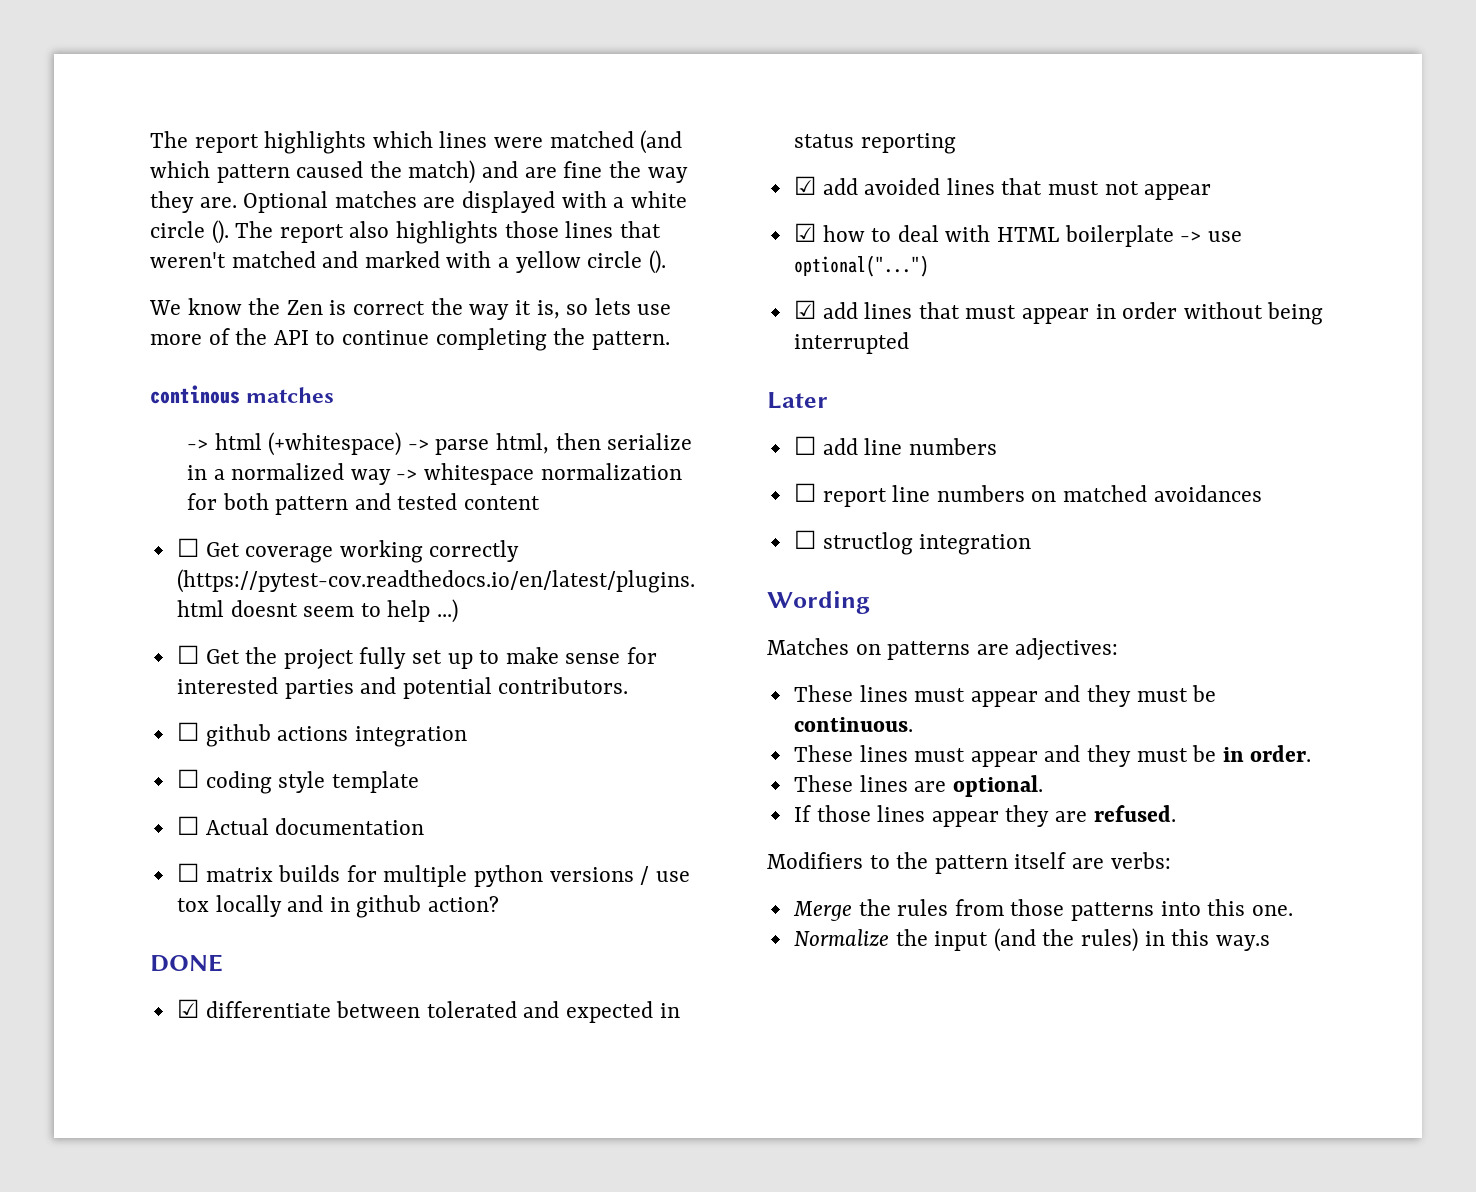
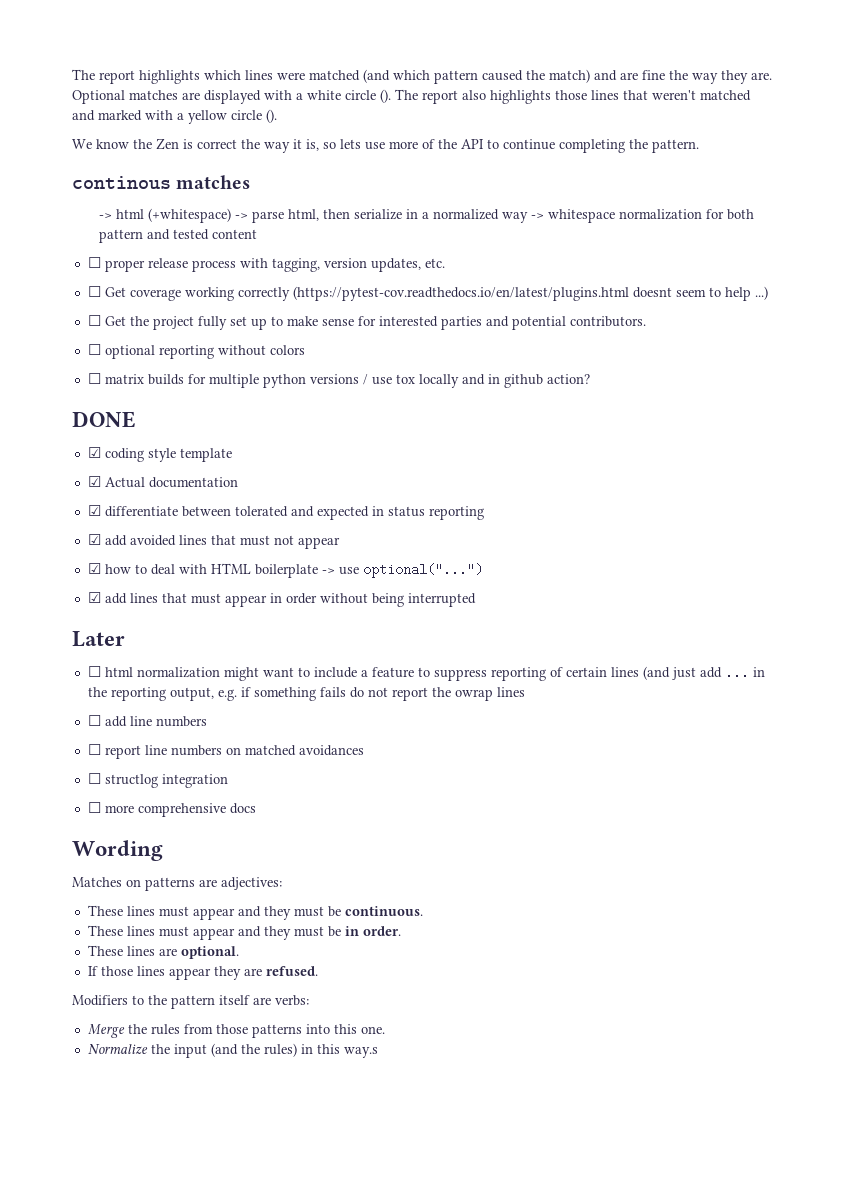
(541, 503) none -> [87,257,445,272] // ☐ proper release process with tagging, version updates, etc.
[205,724,467,747] [176,769,419,794] [176,816,425,835] github actions integration // ☐ coding style template // ☐ Actual documentation -> [104,345,305,359] optional reporting without colors
(223, 963) none -> [87,447,232,462] [87,476,238,488] // ☑ coding style template // ☑ Actual documentation
(828, 400) none -> [87,666,765,681] [87,687,525,701] // ☐ html normalization might want to include a feature to suppress reporting of certain lines (and just add ... in the reporting output, e.g. if something fails do not report the owrap lines
(1032, 544) none -> [87,802,256,817] // ☐ more comprehensive docs

